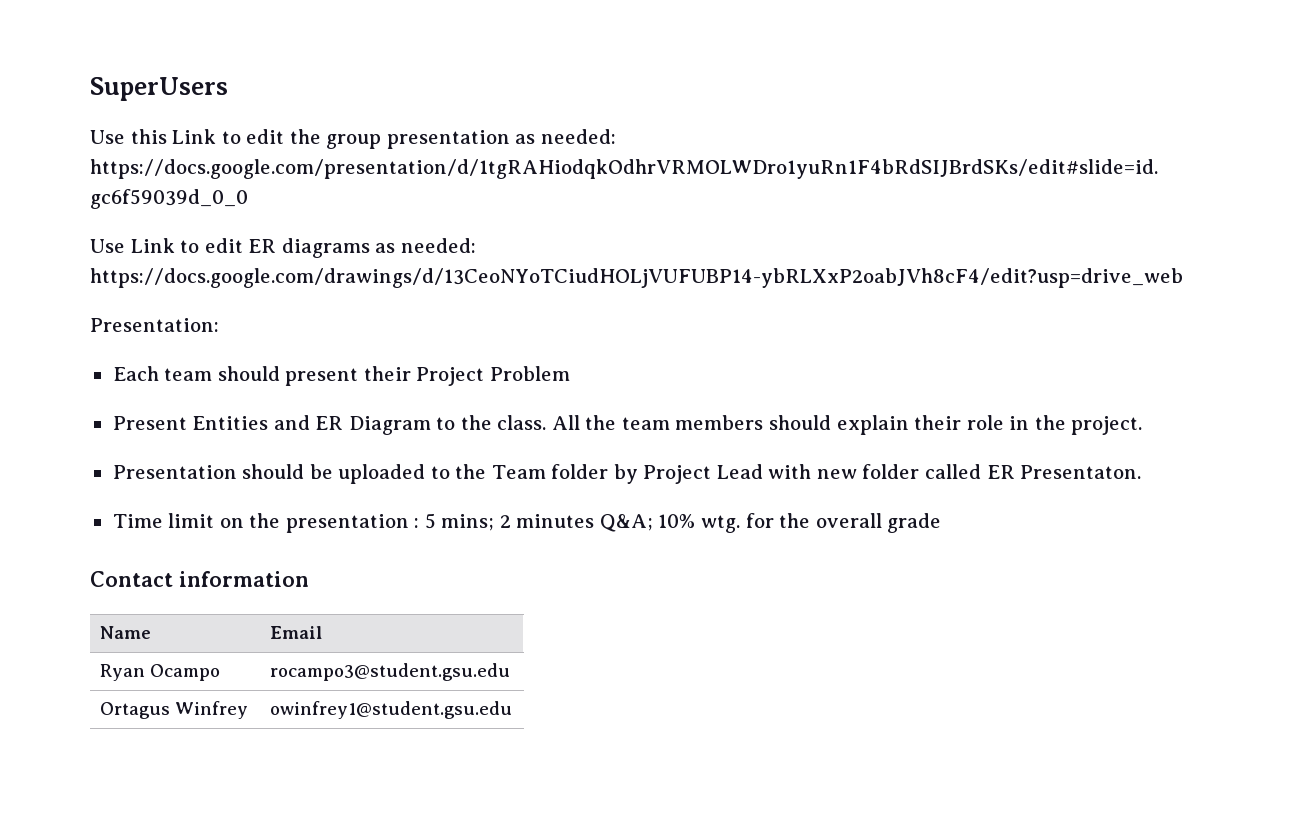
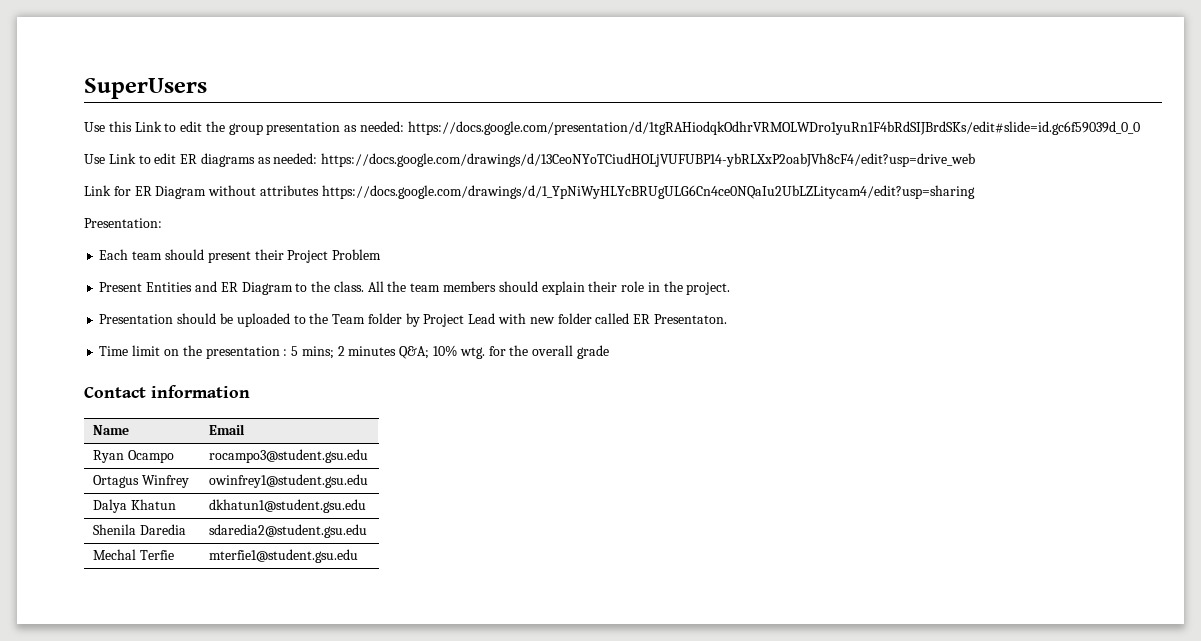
(1183, 278) none -> [84,185,975,199] // Link for ER Diagram without attributes https://docs.google.com/drawings/d/1_YpNiWyHLYcBRUgULG6Cn4ce0NQaIu2UbLZLitycam4/edit?usp=sharing
(513, 710) none -> [93,499,176,513] [209,499,367,513] [93,524,186,535] [209,524,368,538] [93,549,174,560] [209,549,359,563] // Dalya Khatun | dkhatun1@student.gsu.edu // Shenila Daredia | sdaredia2@student.gsu.edu // Mechal Terfie | mterfie1@student.gsu.edu

